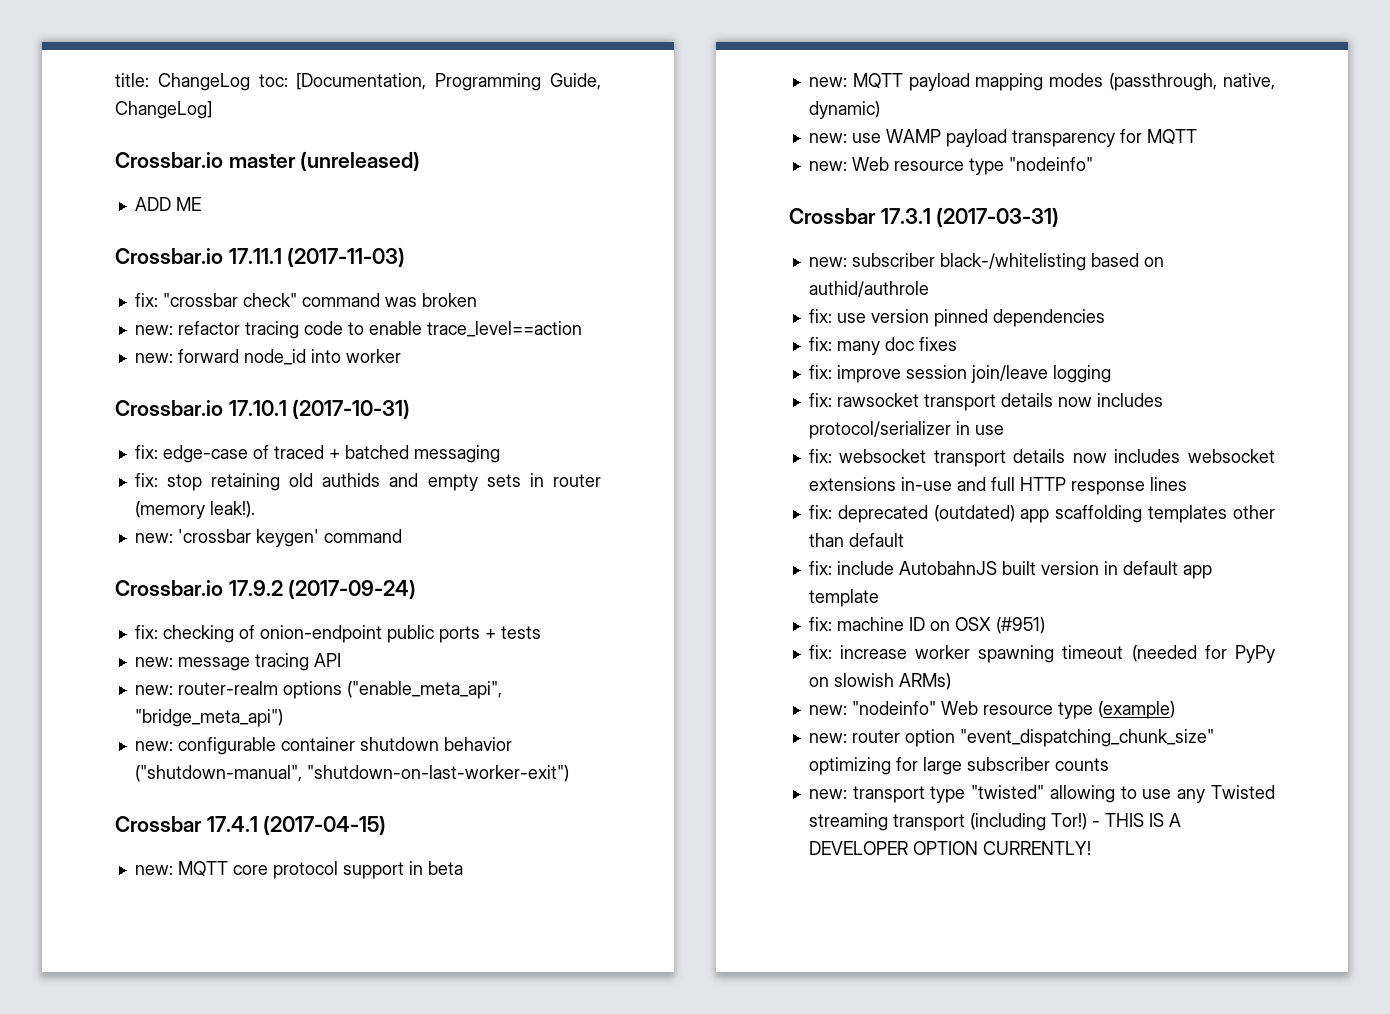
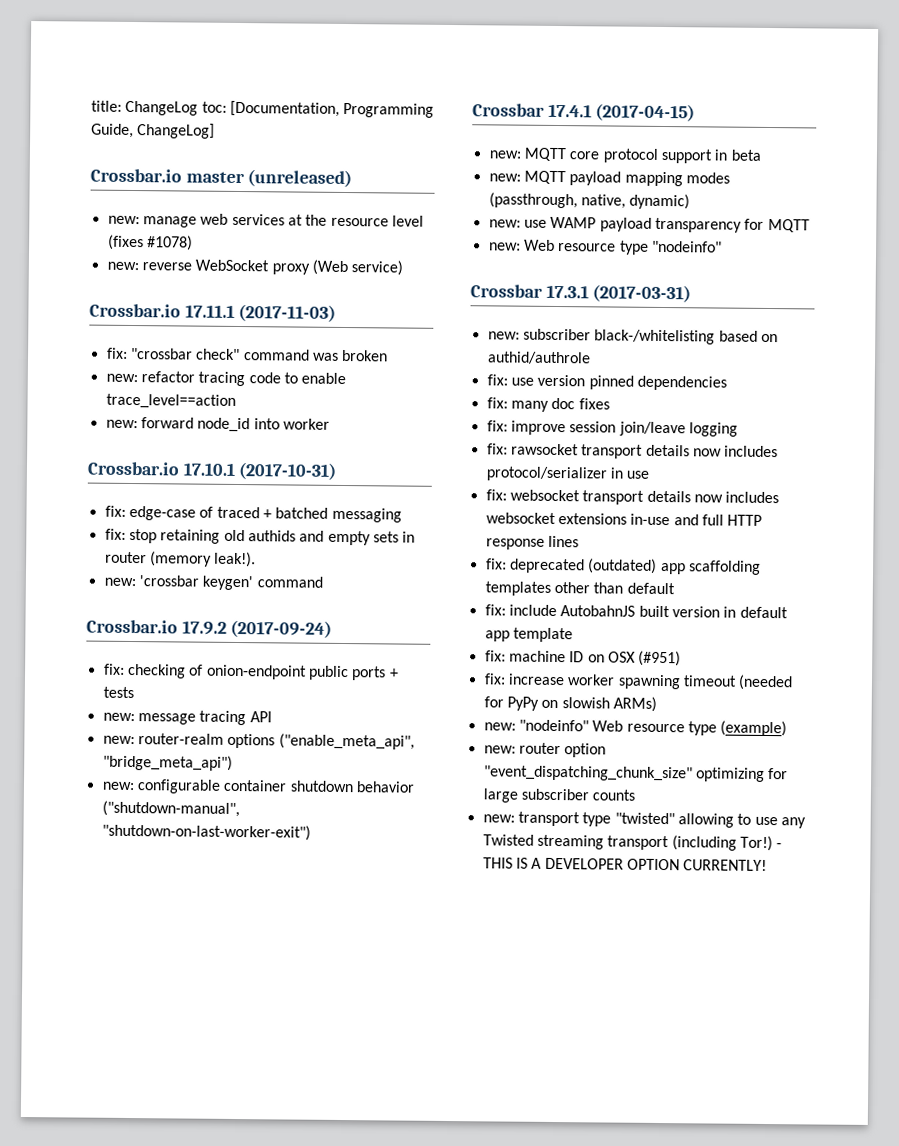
[134,197,201,211] ADD ME -> [107,213,424,228] [107,234,193,251] [106,259,404,276] new: manage web services at the resource level (fixes #1078) // new: reverse WebSocket proxy (Web service)

